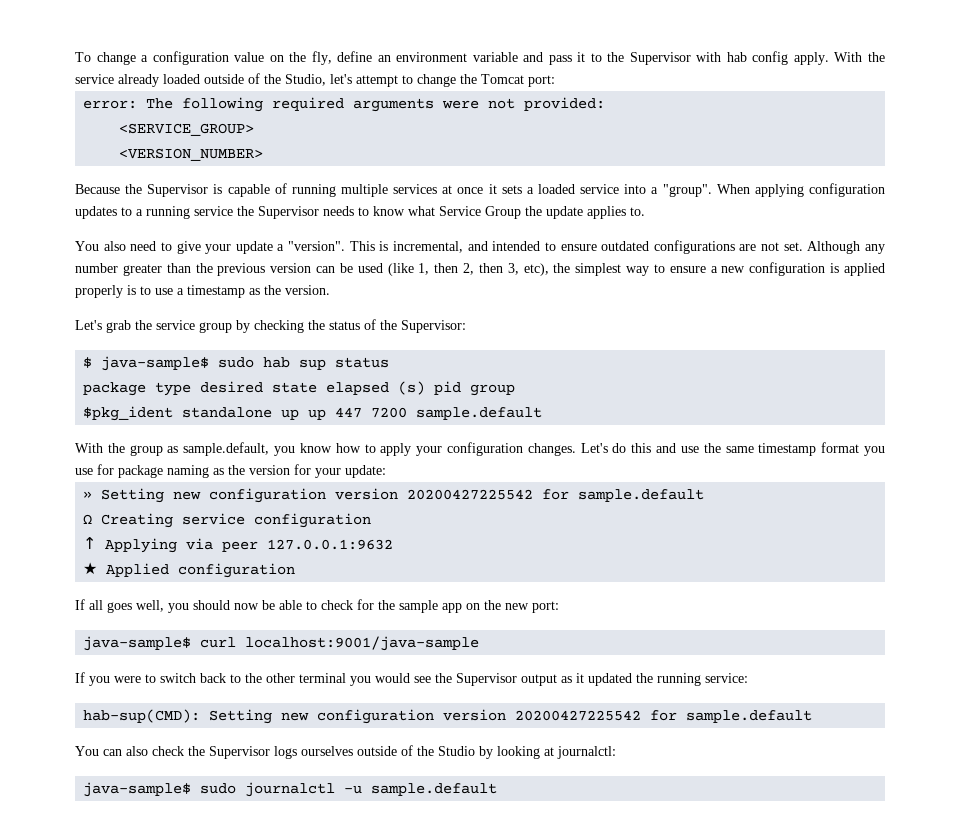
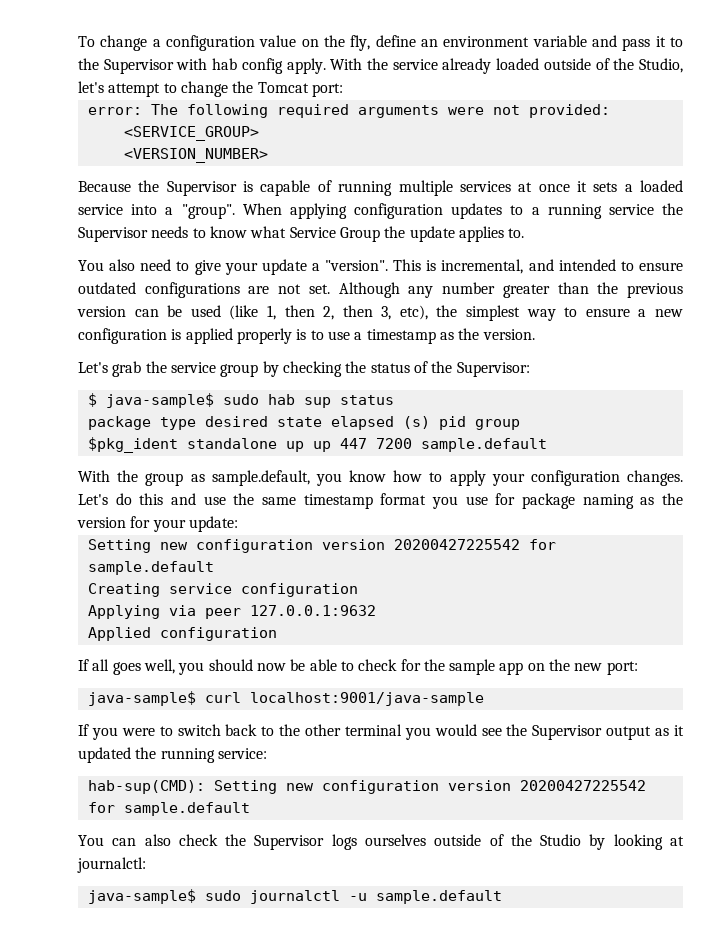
[83,488,705,503] [83,514,93,524] » Setting new configuration version 20200427225542 for sample.default // Ω -> [87,539,556,553] [87,561,214,575] Setting new configuration version 20200427225542 for sample.default //
[83,537,97,549] ↑ -> (358, 590) none
[83,562,98,575] ★ -> (376, 610) none

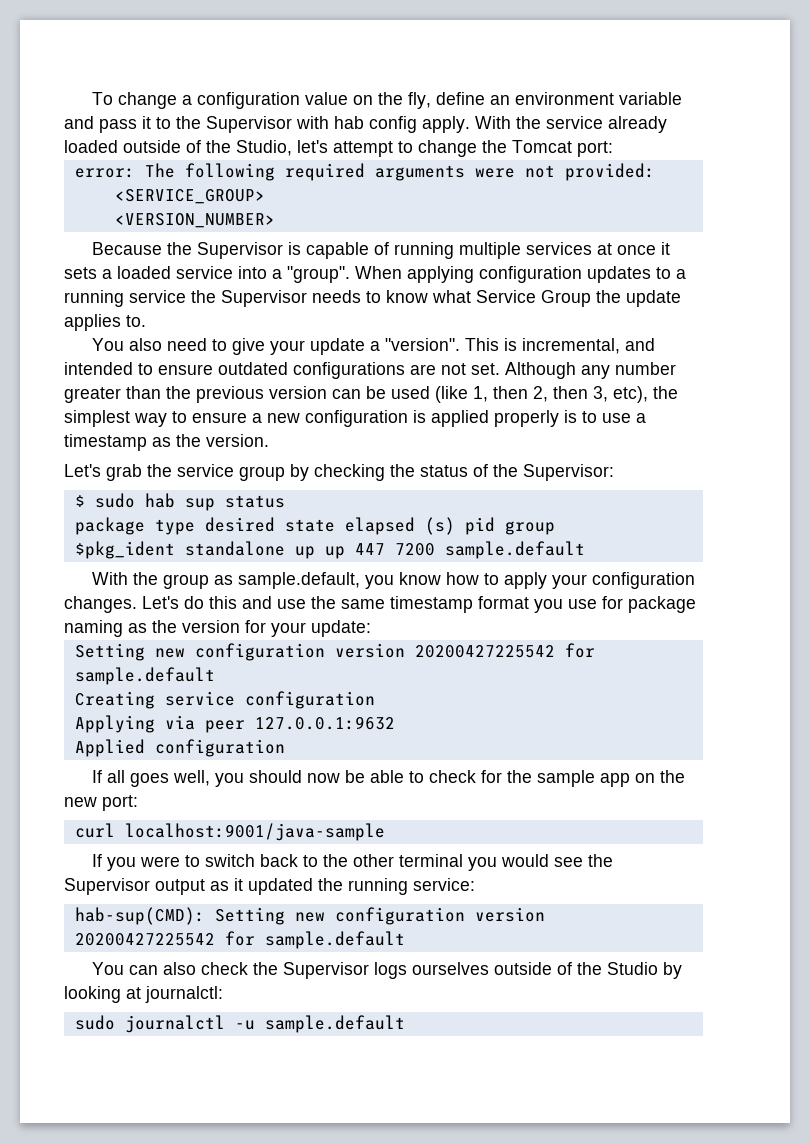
[105,393,214,408] java-sample$ -> (85, 501) none
[87,691,196,706] java-sample$ -> (138, 803) none
[87,889,196,904] java-sample$ -> (223, 994) none

